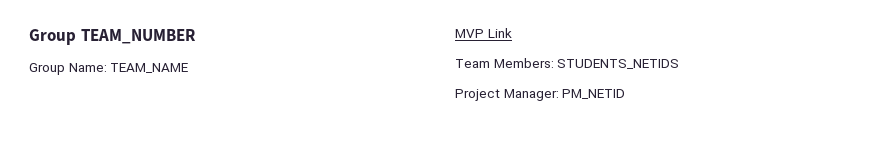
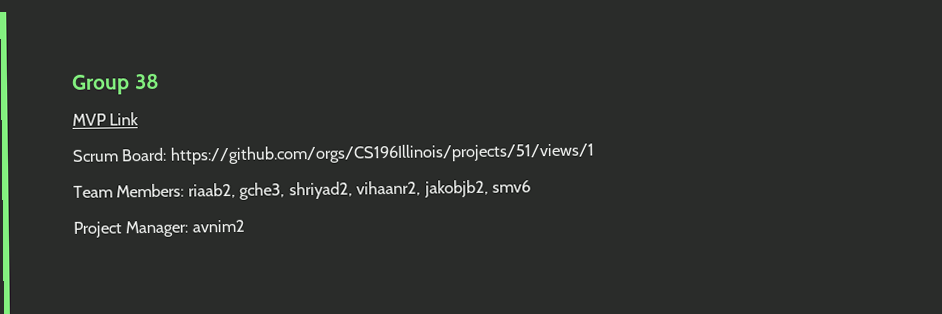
[29,29,196,45] [29,63,189,75] Group TEAM_NUMBER // Group Name: TEAM_NAME -> [71,73,160,95] Group 38
(512, 33) none -> [72,142,595,165] // Scrum Board: https://github.com/orgs/CS196Illinois/projects/51/views/1
[557,59,680,69] STUDENTS_NETIDS -> [187,179,532,200] riaab2, gche3, shriyad2, vihaanr2, jakobjb2, smv6
[562,89,626,99] PM_NETID -> [191,219,245,233] avnim2

